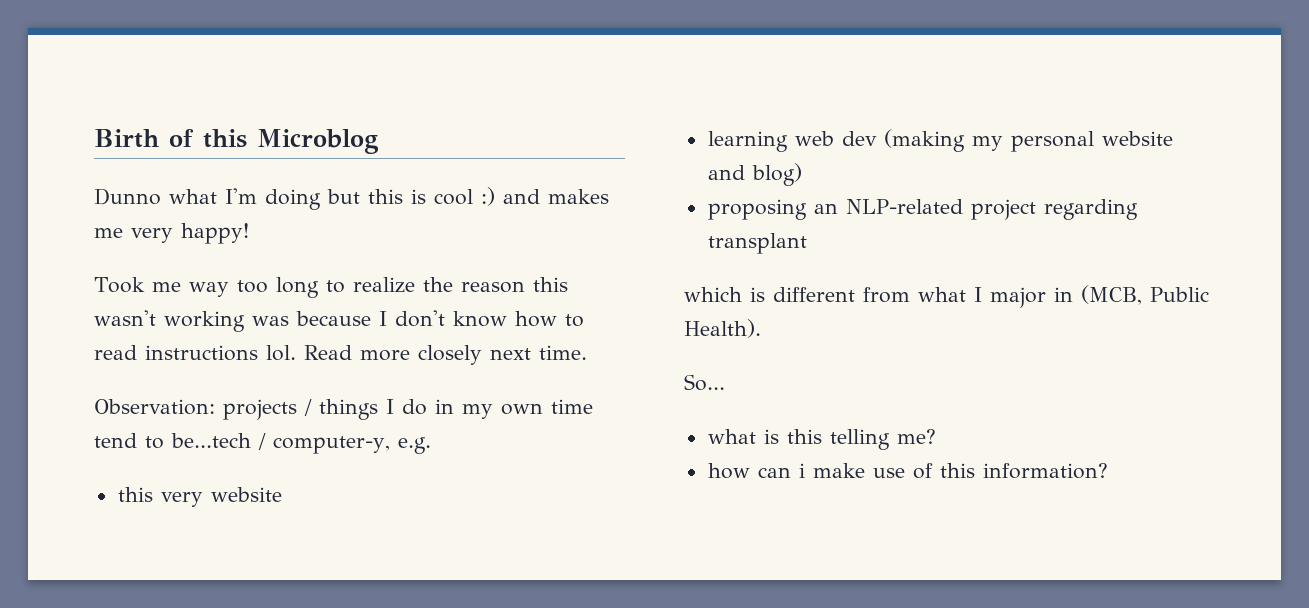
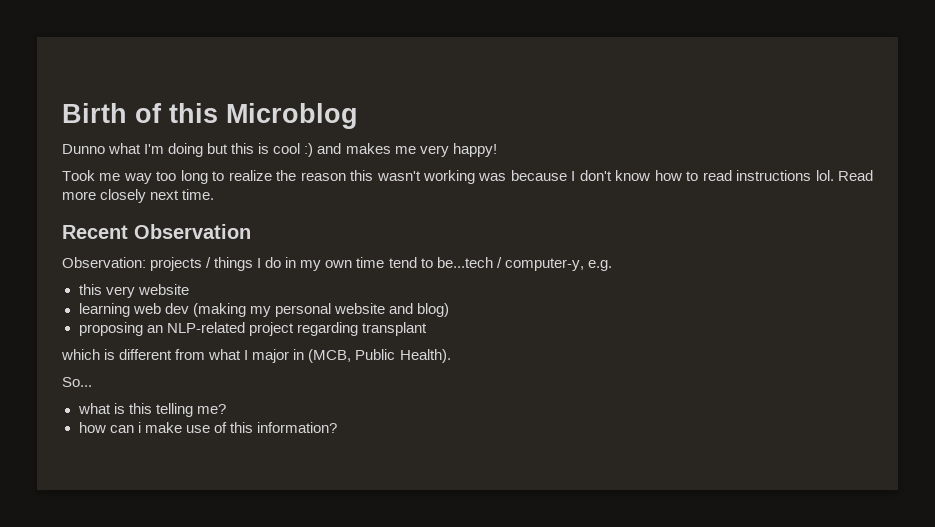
(587, 352) none -> [62,224,251,239] // Recent Observation

